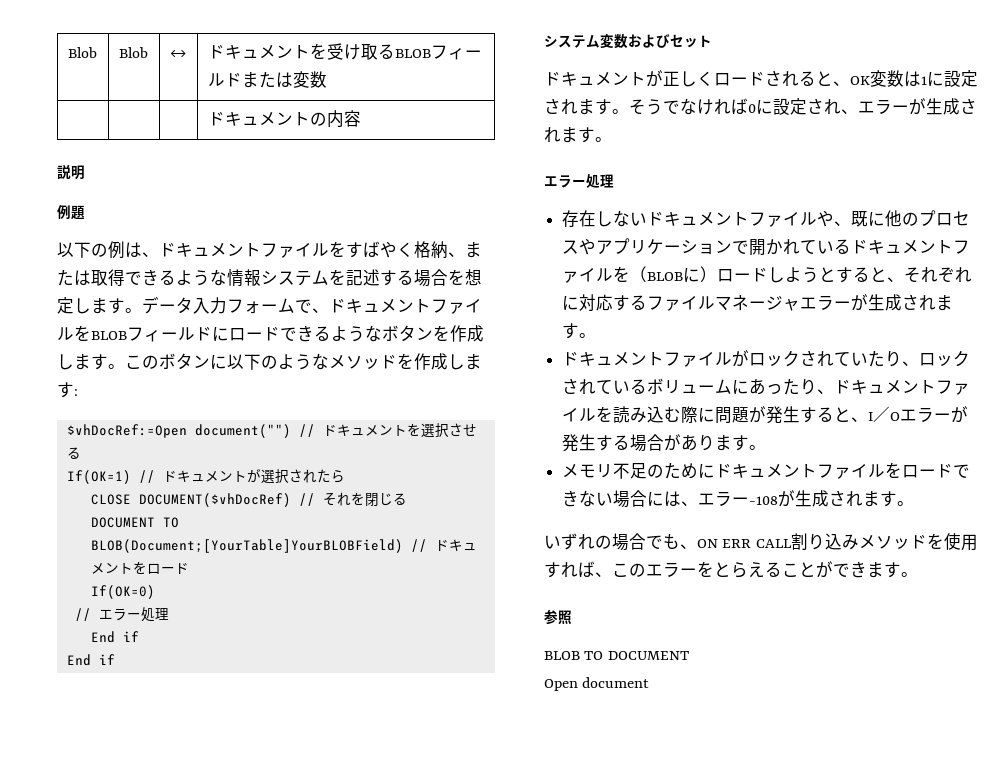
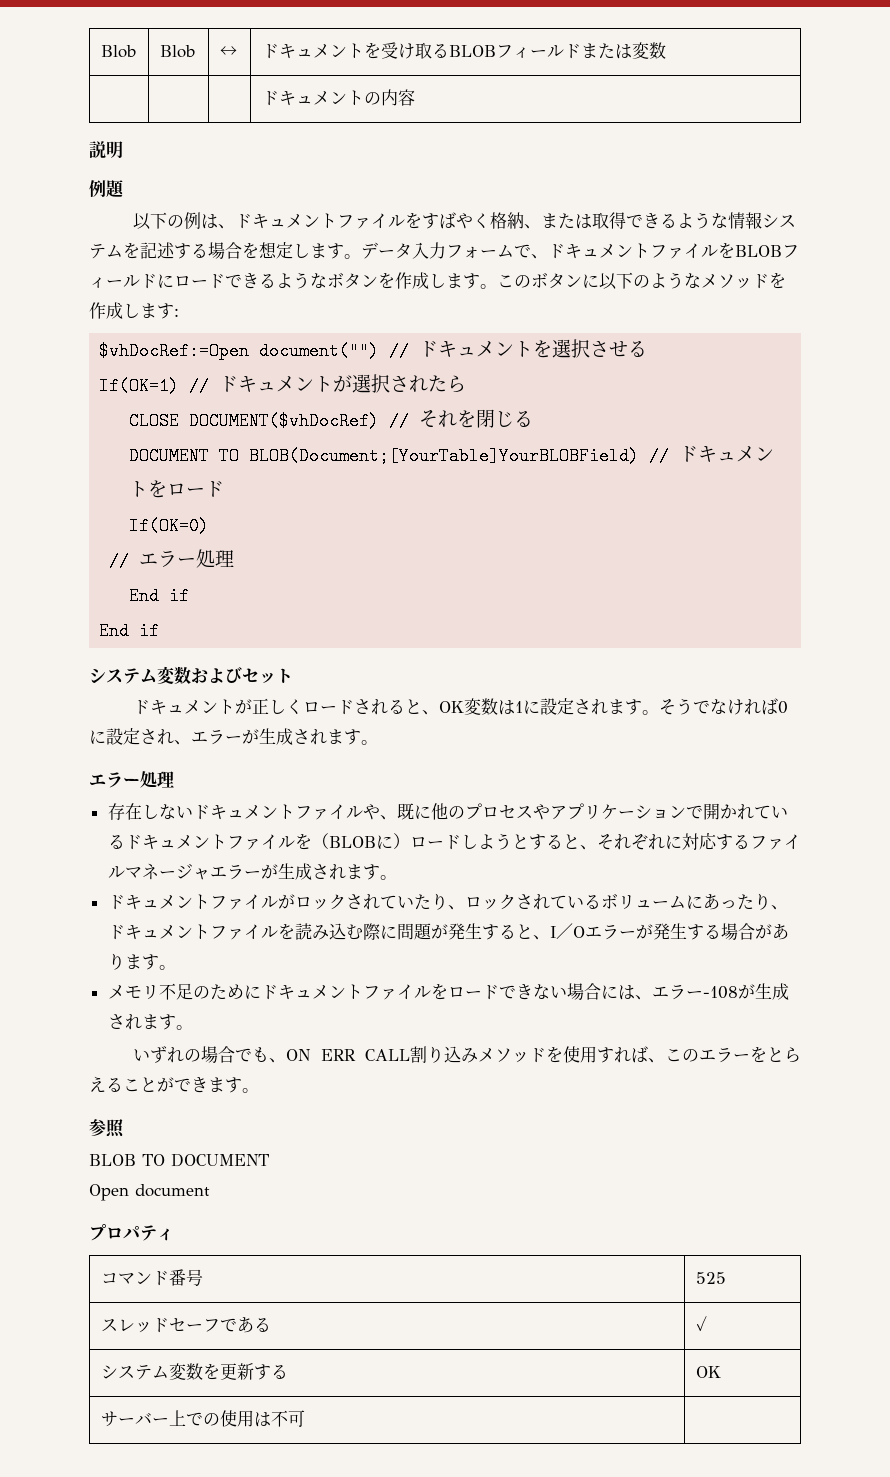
(650, 682) none -> [89,1224,174,1241] [100,1269,203,1286] [695,1272,726,1284] [100,1317,271,1333] [695,1316,707,1331] [100,1363,288,1380] [695,1366,721,1378] [100,1410,305,1427] // プロパティ // コマンド番号 | 525 // スレッドセーフである | ✓ // システム変数を更新する | OK // サーバー上での使用は不可 |

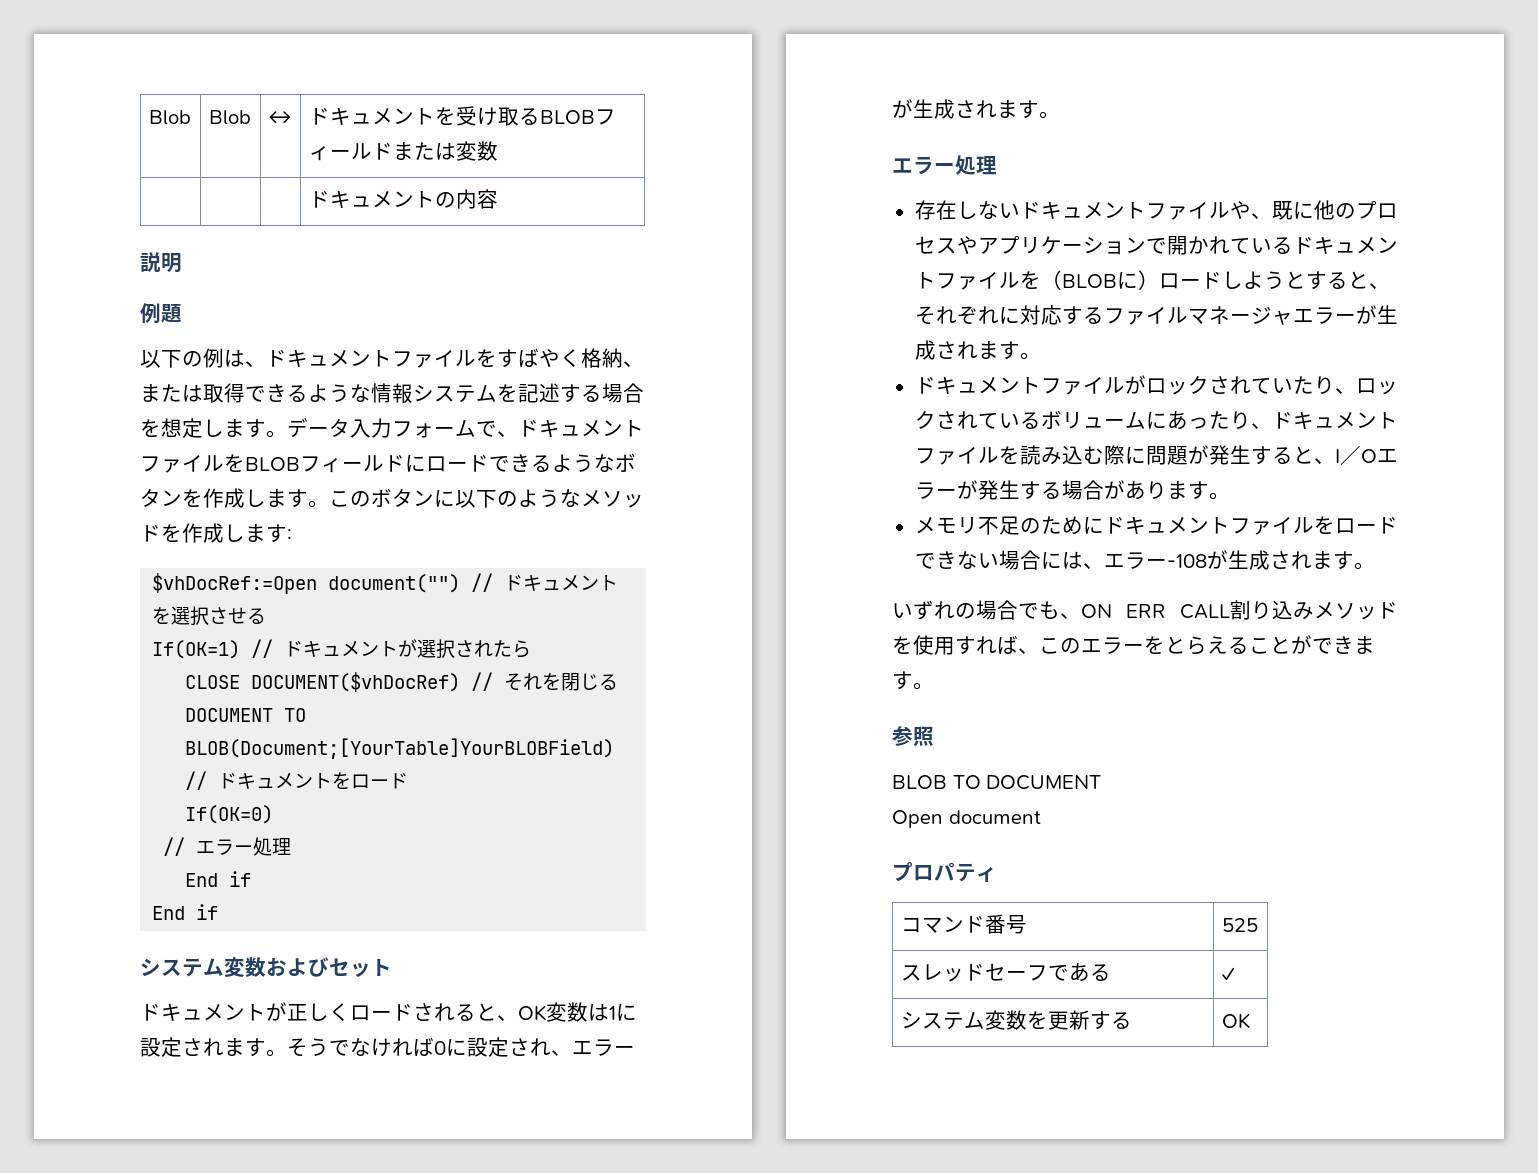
[100,1410,305,1427] // サーバー上での使用は不可 | -> (1250, 1021) none

